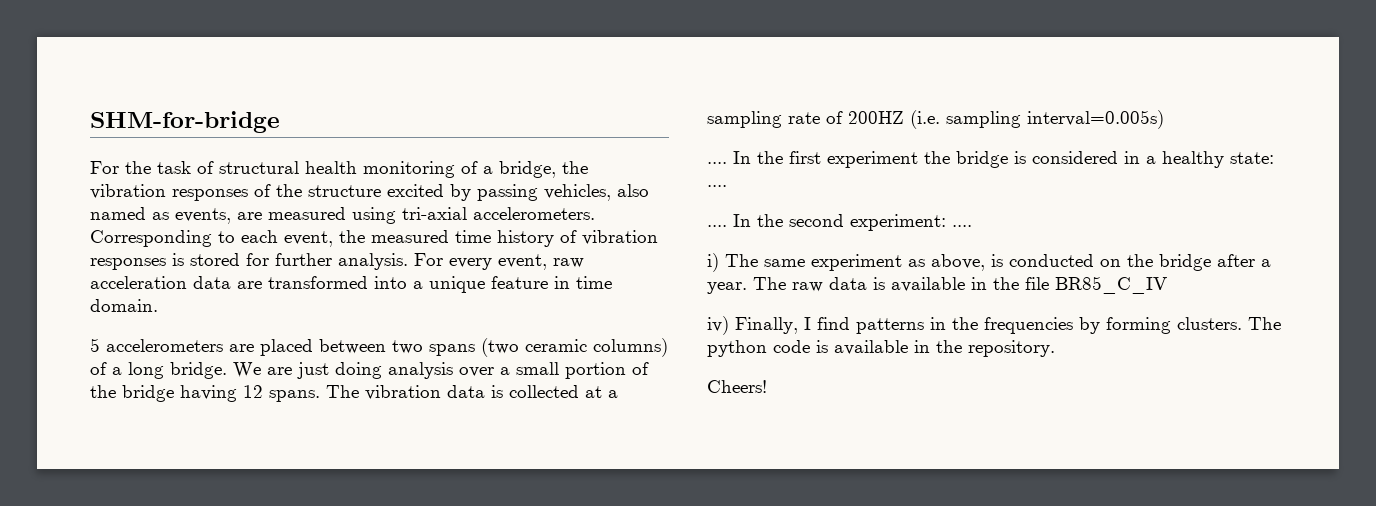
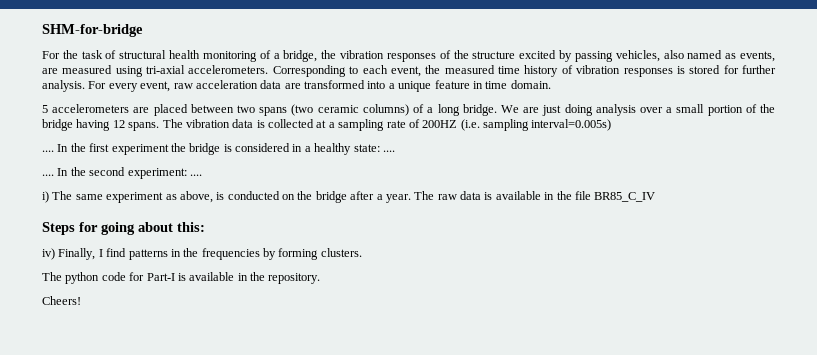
(1167, 285) none -> [42,222,205,235] // Steps for going about this:
(1242, 323) none -> (362, 252) //
(810, 346) none -> [129,272,175,281] for Part-I

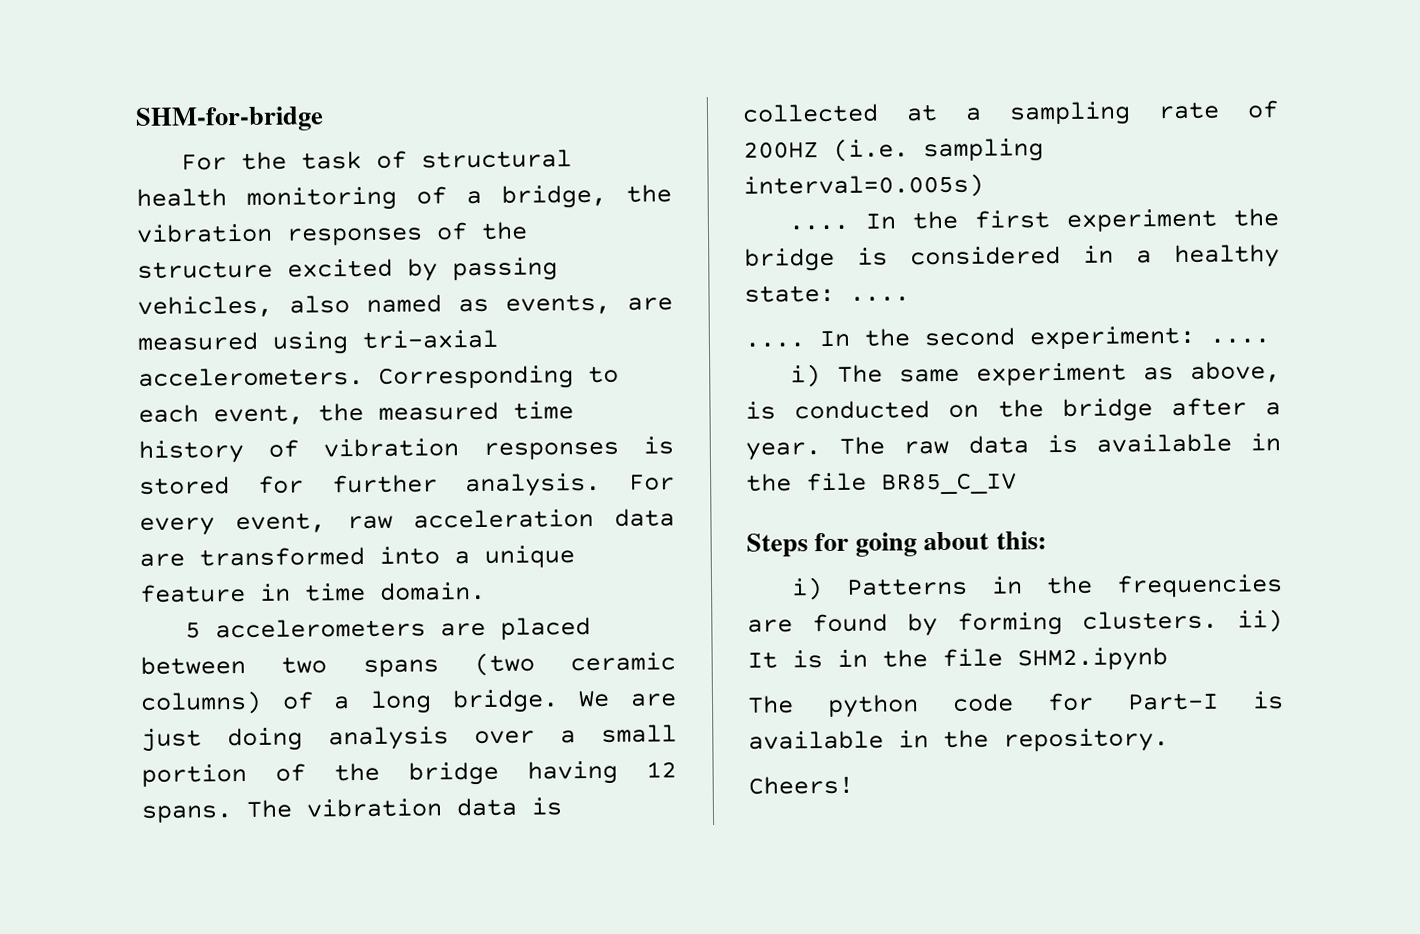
[42,248,168,260] iv) Finally, I find patterns -> [790,577,968,601] i) Patterns
(260, 254) none -> [747,613,888,633] are found
(362, 252) none -> [1237,609,1283,633] [747,647,1168,672] ii) It is in the file SHM2.ipynb

